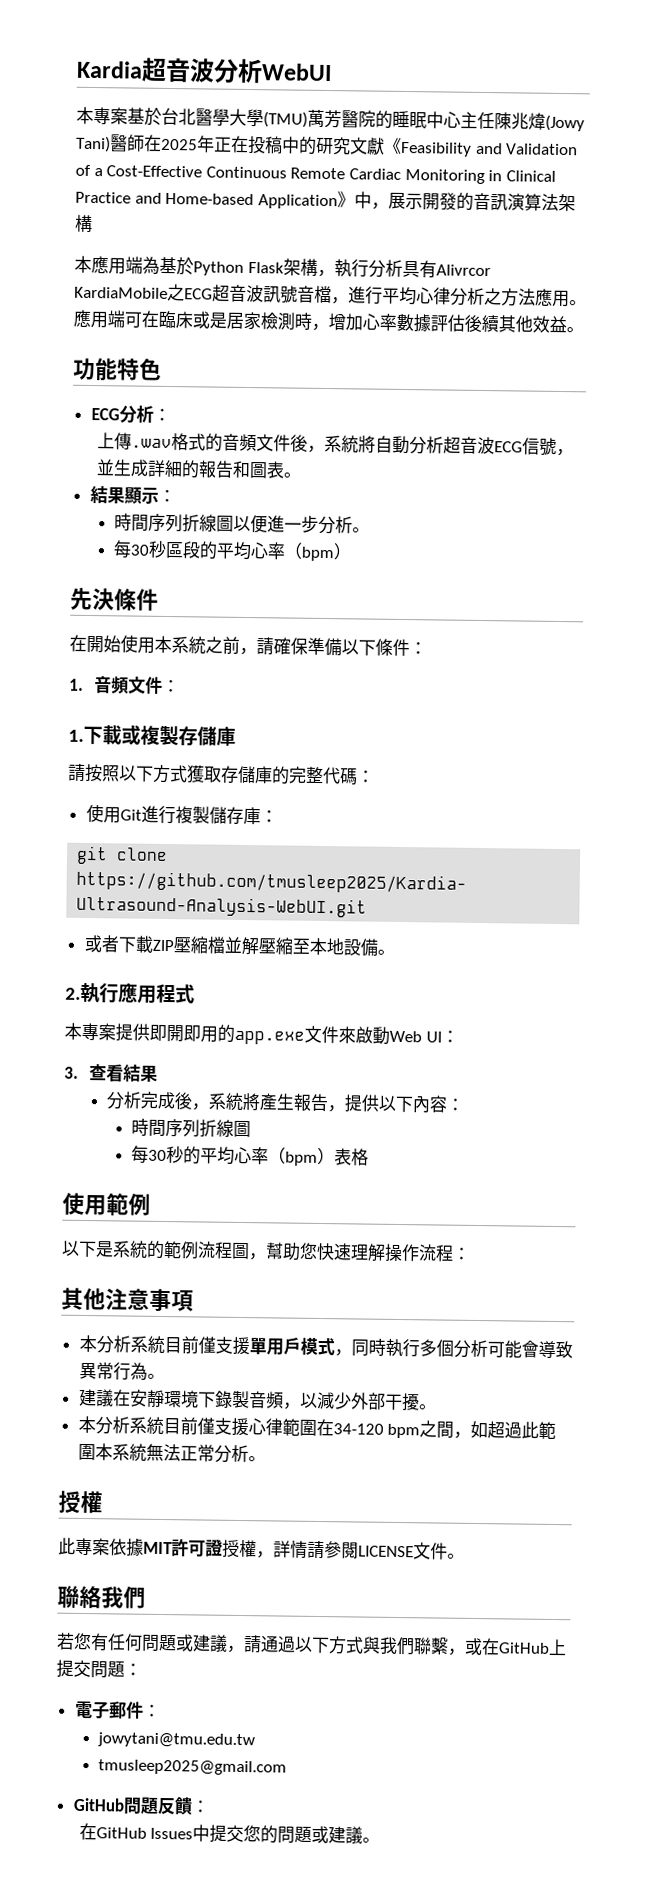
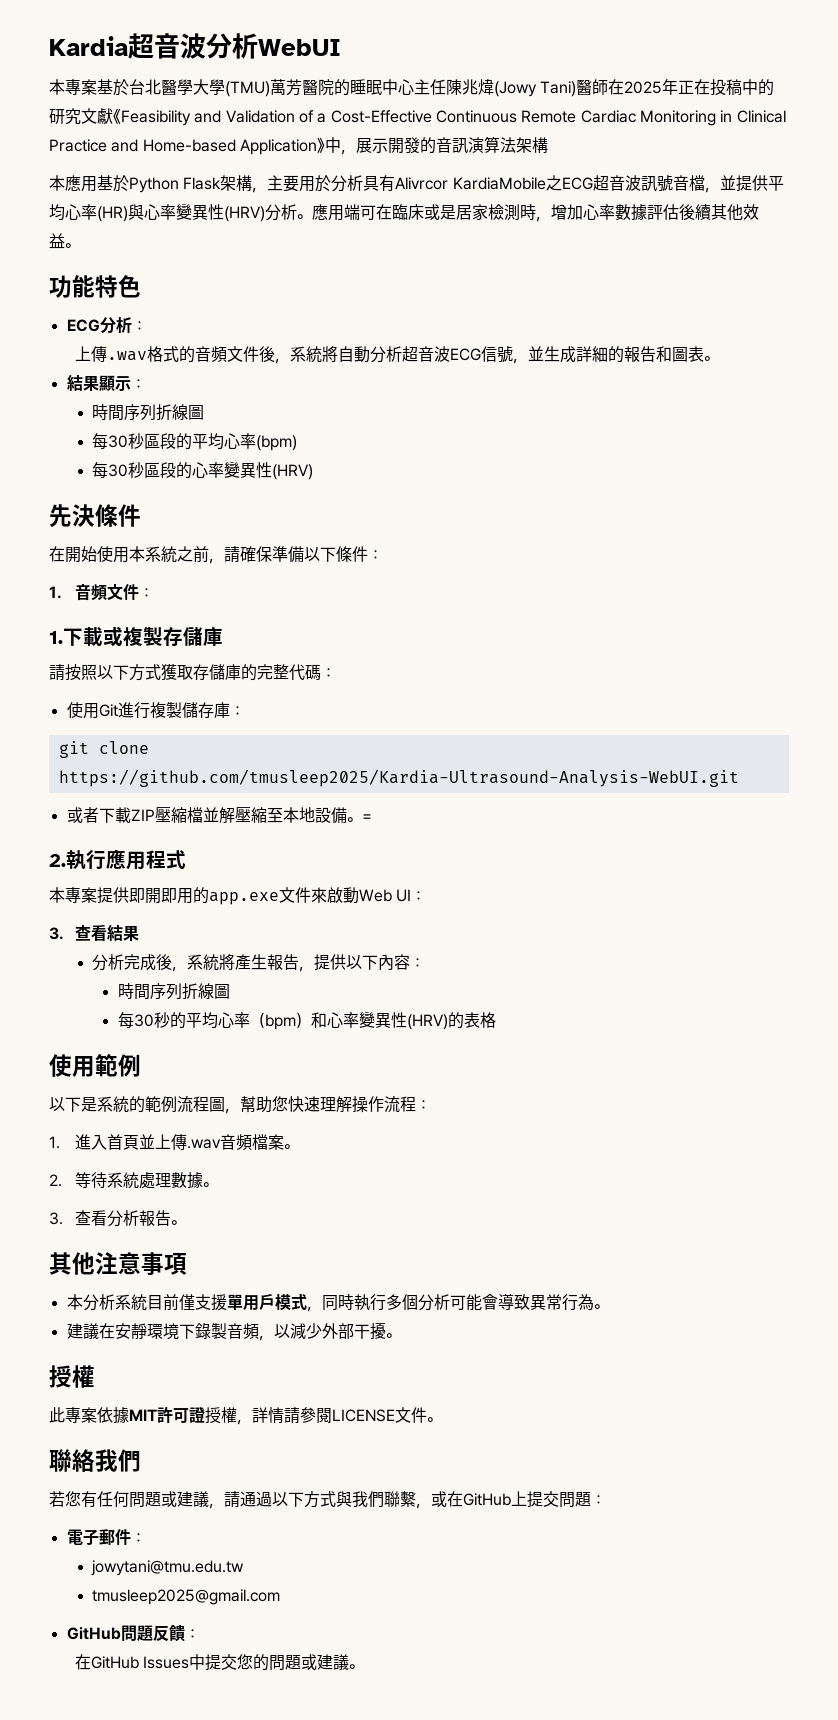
[125,256,160,275] 端為 -> (97, 184) none
[333,259,369,278] 執行 -> [267,175,332,192] 主要用於
[348,286,570,308] 進行平均心律分析之方法應用 -> [719,175,784,192] [49,203,297,222] 並提供平均心率(HR)與心率變異性(HRV)分析
[233,515,371,535] 以便進一步分析。 -> (205, 412) none
[284,542,353,562] （bpm） -> [256,435,298,451] [92,461,314,480] (bpm) // 每30秒區段的心率變異性(HRV)
(395, 952) none -> [361,814,372,821] =
(336, 1156) none -> [310,1011,464,1030] 和心率變異性(HRV)的
(471, 1253) none -> [49,1134,299,1150] [49,1172,218,1189] [49,1210,186,1227] // 1.進入首頁並上傳.wav音頻檔案。 // 2.等待系統處理數據。 // 3.查看分析報告。
[77,1415,557,1440] [77,1443,266,1463] // 本分析系統目前僅支援心律範圍在34-120 bpm之間，如超過此範圍本系統無法正常分析。 -> (401, 1335) none

